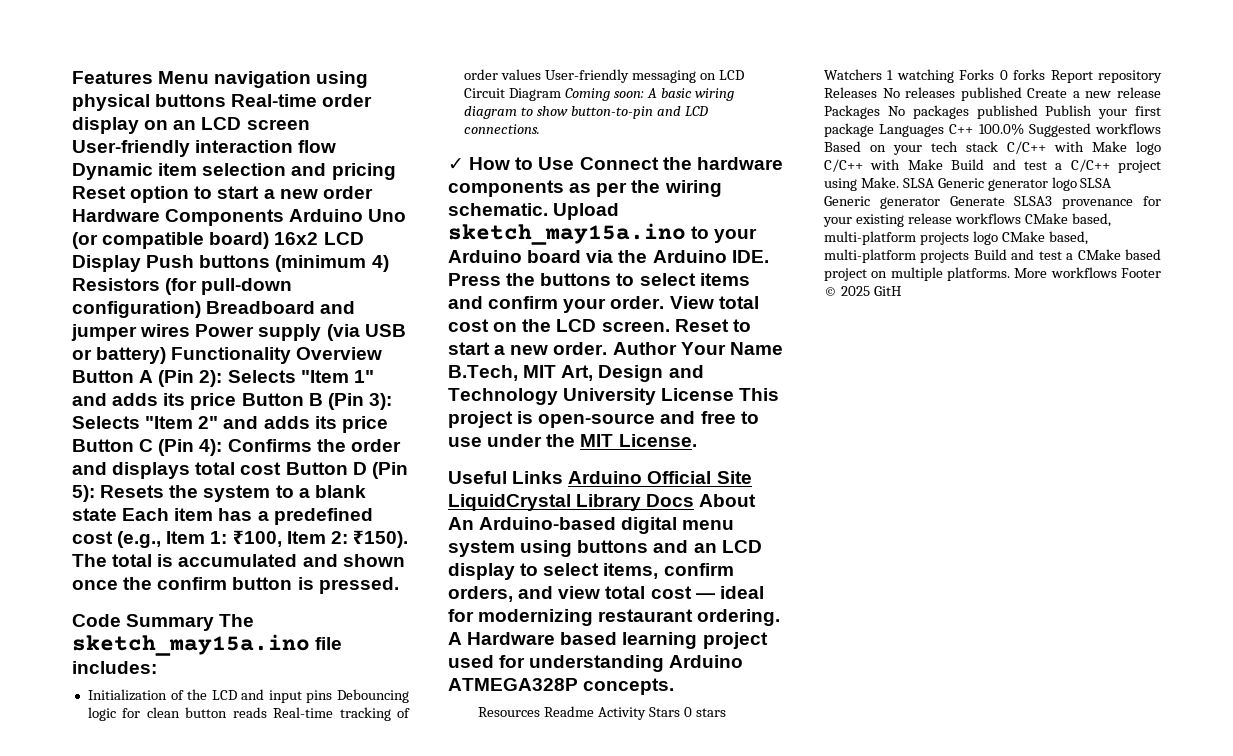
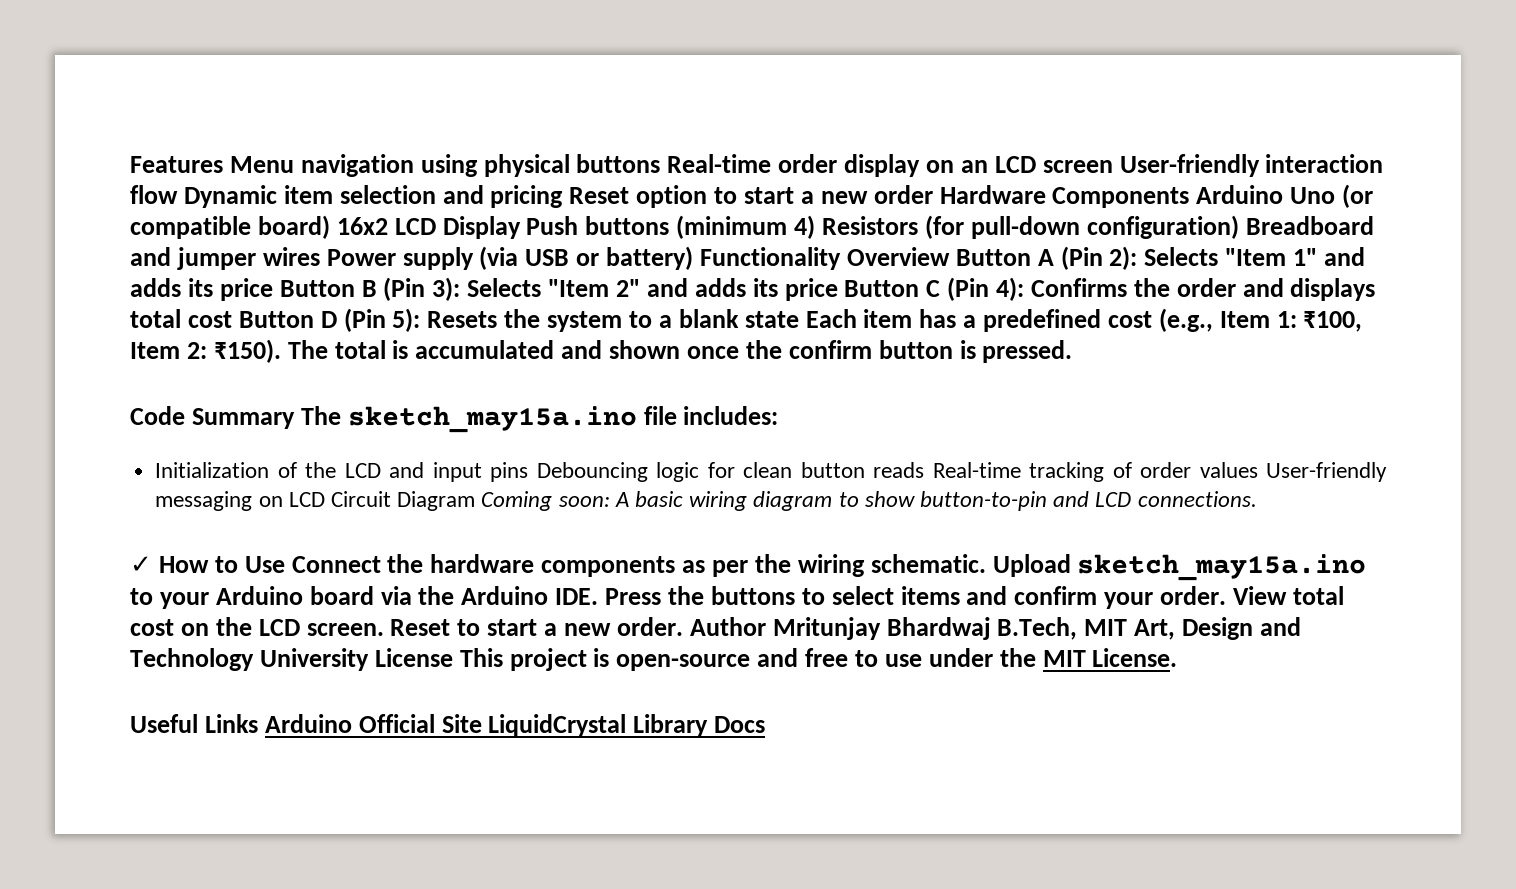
[680,342,783,355] Your Name -> [772,617,991,640] Mritunjay Bhardwaj
[699,494,757,507] [448,517,735,534] [448,540,762,557] [448,563,734,580] [448,586,764,602] [448,609,781,626] [448,632,768,649] [448,655,744,672] [448,678,675,695] [478,706,726,720] [824,69,1162,83] [824,87,1161,101] [824,105,1161,119] [824,123,1161,137] [824,141,1161,155] [824,159,1161,173] [824,177,1112,191] [824,196,1161,209] [823,213,1111,227] [824,231,1088,245] [824,249,1161,263] [824,267,1161,281] [824,286,901,296] About An Arduino-based digital menu system using buttons and an LCD display to select items, confirm orders, and view total cost — ideal for modernizing restaurant ordering. A Hardware based learning project used for understanding Arduino ATMEGA328P concepts. // Resources Readme Activity Stars 0 stars Watchers 1 watching Forks 0 forks Report repository Releases No releases published Create a new release Packages No packages published Publish your first package Languages C++ 100.0% Suggested workflows Based on your tech stack C/C++ with Make logo C/C++ with Make Build and test a C/C++ project using Make. SLSA Generic generator logo SLSA Generic generator Generate SLSA3 provenance for your existing release workflows CMake based, multi-platform projects logo CMake based, multi-platform projects Build and test a CMake based project on multiple platforms. More workflows Footer © 2025 GitH -> (766, 724) none

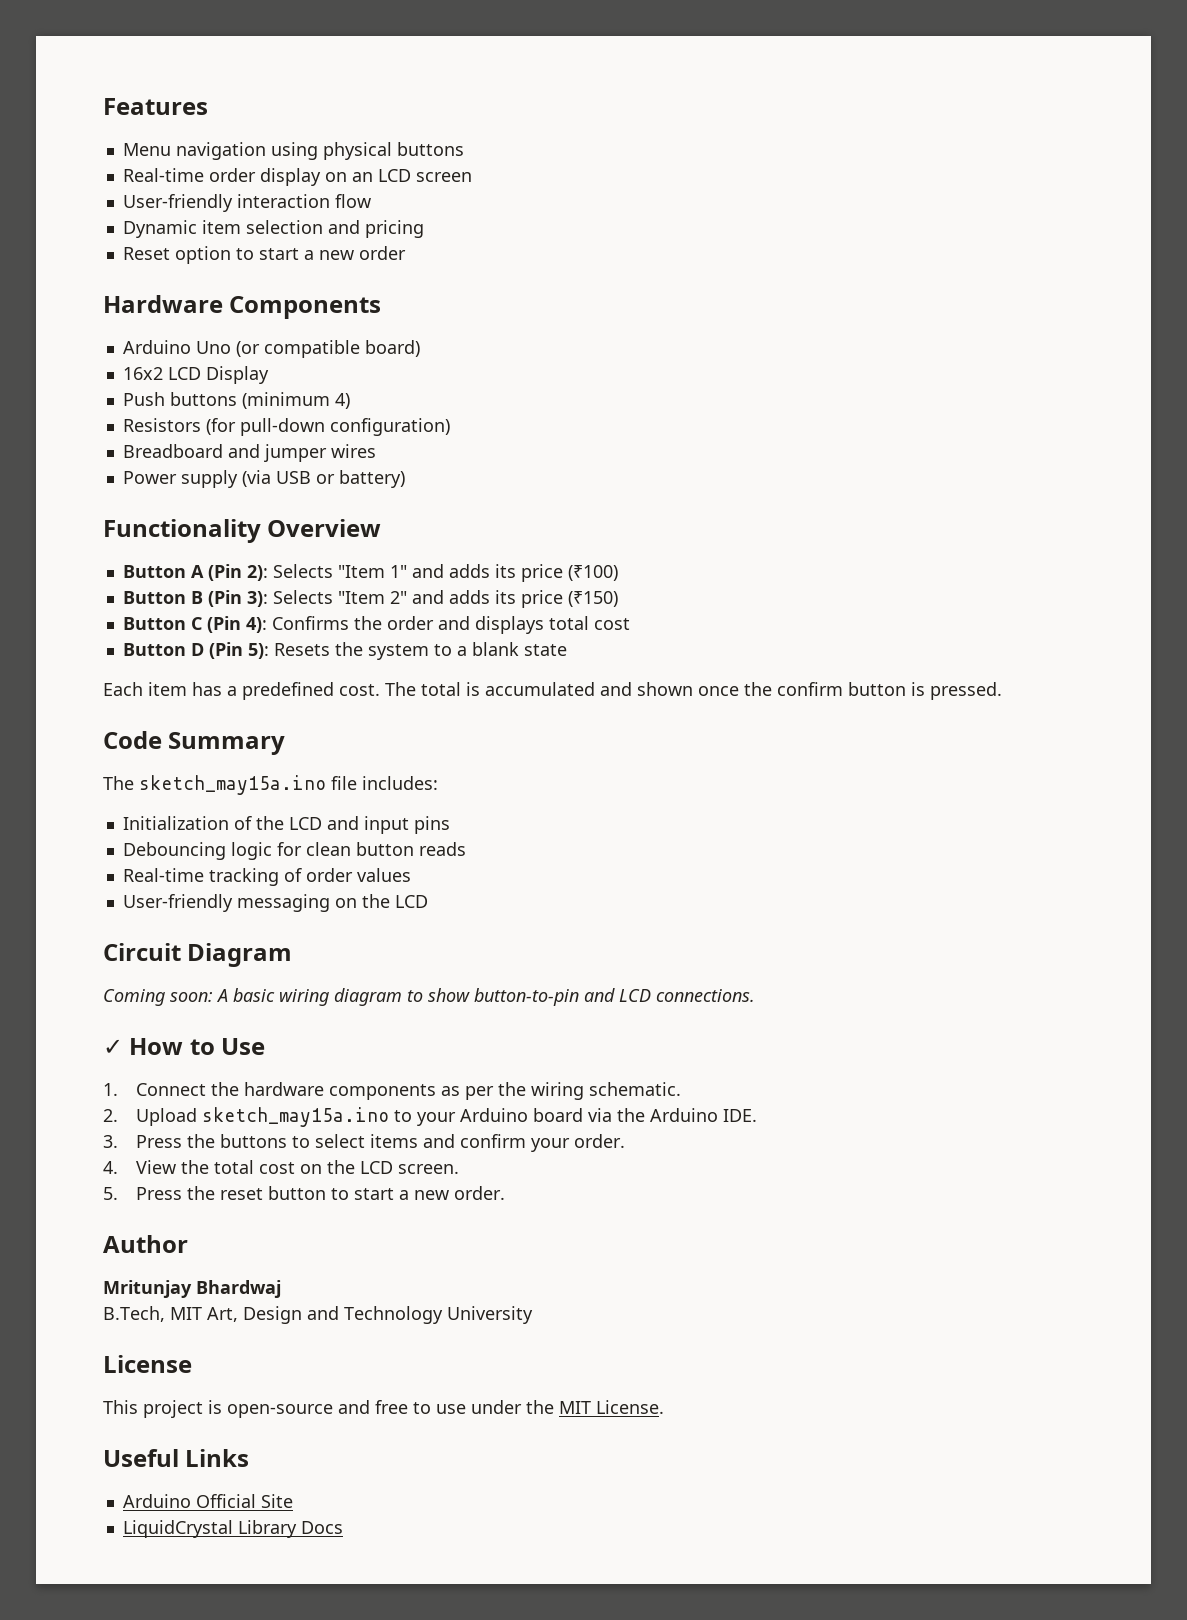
(223, 164) none -> (208, 106) //
(661, 163) none -> (464, 149) //
(1113, 166) none -> (472, 177) //
(178, 194) none -> (371, 201) //
(564, 196) none -> (424, 229) //
(933, 194) none -> (406, 253) //
(1190, 197) none -> (382, 307) //
(330, 227) none -> (420, 348) //
(521, 227) none -> (269, 375) //
(816, 227) none -> (350, 401) //
(1239, 227) none -> (450, 427) //
(320, 256) none -> (376, 451) //
(694, 258) none -> (405, 479) //
(950, 256) none -> (382, 528) //
(273, 289) none -> [567,565,618,581] (₹100) //
(838, 289) none -> [567,591,618,607] (₹150) //
(232, 319) none -> (630, 624) //
(799, 319) none -> (567, 650) //
[1107,308,1363,332] [130,339,281,363] cost (e.g., Item 1: ₹100, Item 2: ₹150). -> [339,684,380,696] cost.
(295, 418) none -> (286, 743) //
(529, 472) none -> (450, 825) //
(925, 470) none -> (466, 849) //
(1258, 470) none -> (411, 875) //
[288,492,325,507] LCD -> [361,894,428,908] the LCD //
(476, 501) none -> (293, 955) //
(285, 564) none -> [103,1083,118,1096] // 1.
(986, 563) none -> [103,1109,118,1122] // 2.
(599, 596) none -> [103,1135,118,1148] // 3.
[1232,586,1287,605] View -> [103,1160,209,1174] // 4. View the
[390,619,451,636] Reset -> [103,1186,326,1200] // 5. Press the reset button
(683, 626) none -> (505, 1193) //
(766, 626) none -> (188, 1244) //
(991, 628) none -> (281, 1289) //
(369, 659) none -> (533, 1315) //
(453, 657) none -> (192, 1364) //
(258, 723) none -> (250, 1458) //
(482, 723) none -> (293, 1501) //

